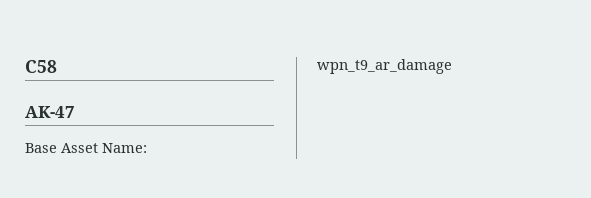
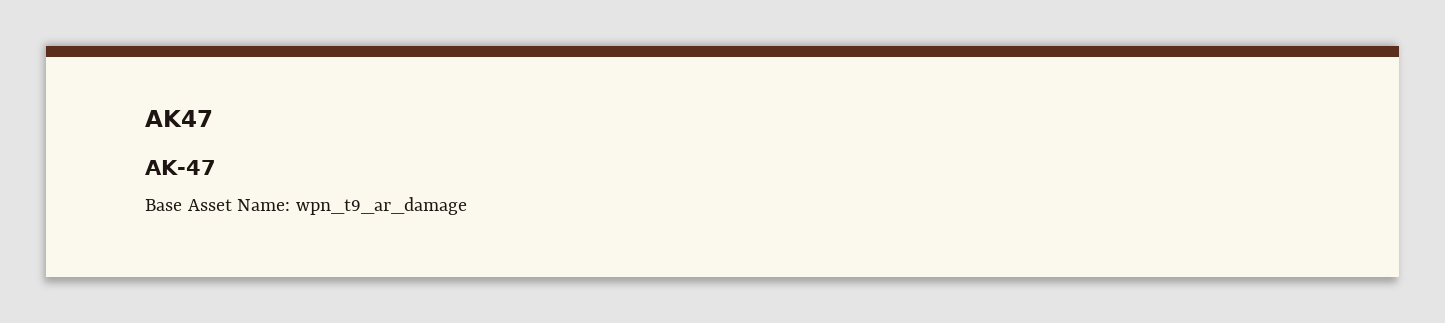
[25,60,57,73] C58 -> [145,110,213,127] AK47

